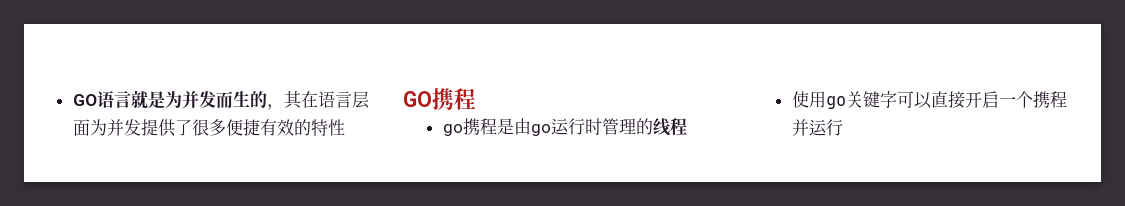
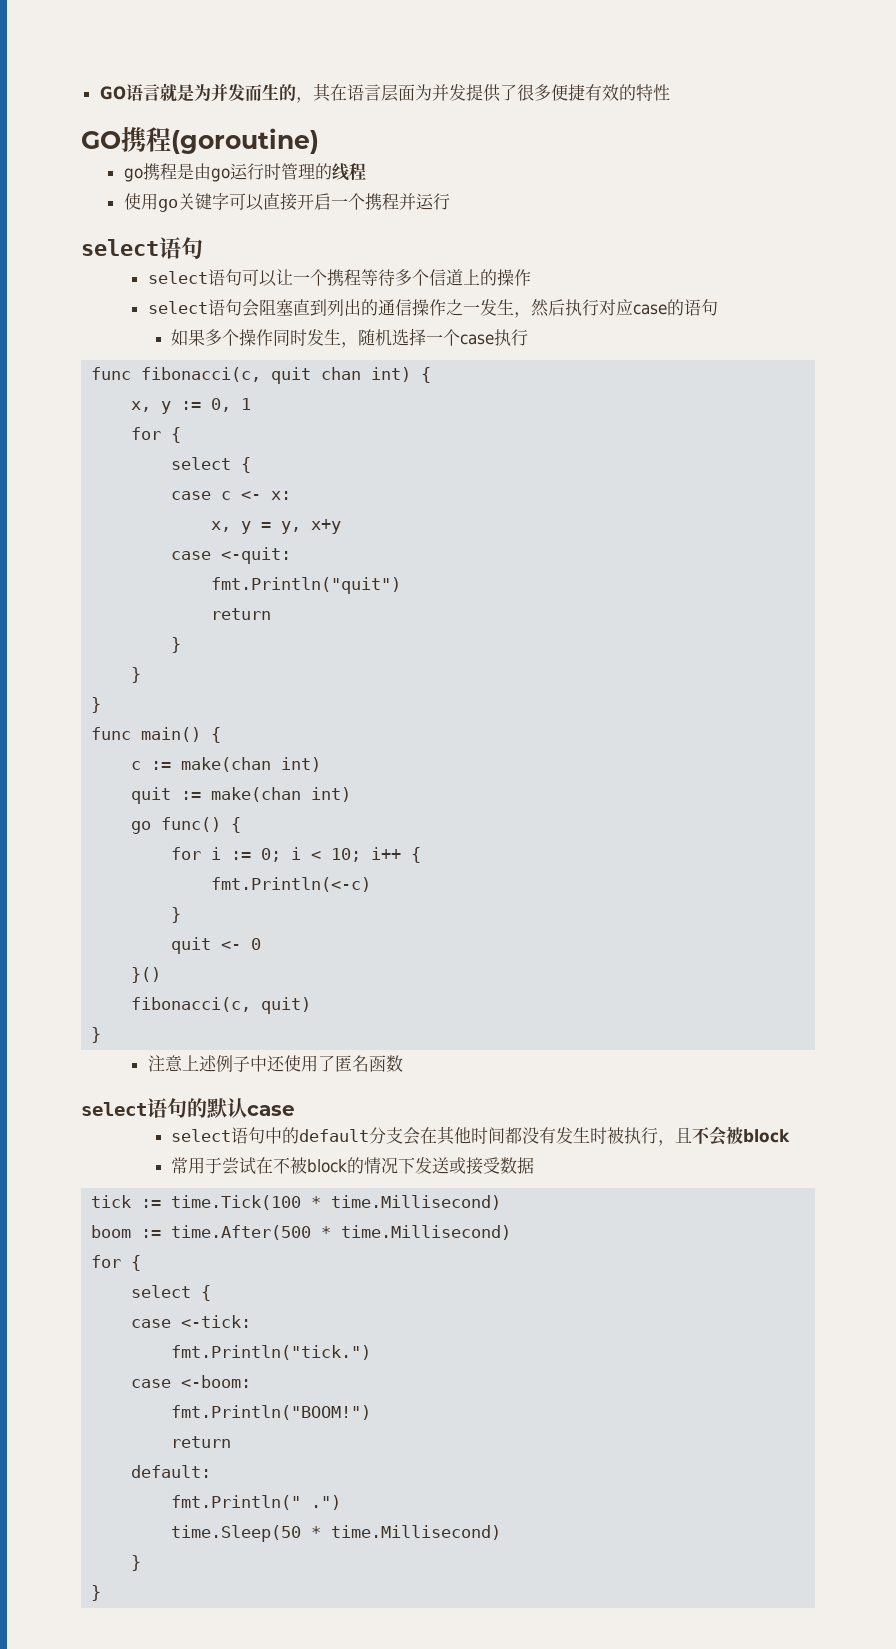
(476, 99) none -> [171,128,319,154] (goroutine)
(843, 127) none -> [81,237,203,259] [147,269,531,287] [147,299,718,318] [171,328,529,348] [91,367,432,384] [131,398,252,414] [131,427,182,443] [171,457,252,473] [171,491,292,500] [211,519,342,534] [171,547,292,564] [211,577,402,594] [211,608,272,620] [171,637,182,653] [131,667,142,683] [91,697,102,713] [91,727,222,743] [131,757,322,772] [131,787,352,804] [131,817,242,834] [171,847,422,863] [211,877,372,892] [171,907,182,923] [171,937,262,954] [131,967,162,983] [131,997,312,1014] [91,1027,102,1043] [147,1055,403,1072] [81,1098,295,1119] [171,1126,791,1146] [171,1157,535,1175] [91,1195,502,1210] [91,1225,512,1240] [91,1255,142,1271] [131,1285,212,1301] [131,1315,252,1328] [171,1345,372,1360] [131,1375,252,1388] [171,1405,372,1420] [171,1436,232,1448] [131,1465,212,1478] [171,1495,342,1510] [171,1525,502,1542] [131,1555,142,1571] [91,1585,102,1601] // select语句 // select语句可以让一个携程等待多个信道上的操作 // select语句会阻塞直到列出的通信操作之一发生，然后执行对应case的语句 // 如果多个操作同时发生，随机选择一个case执行 // func fibonacci(c, quit chan int) { // x, y := 0, 1 // for { // select { // case c <- x: // x, y = y, x+y // case <-quit: // fmt.Println("quit") // return // } // } // } // func main() { // c := make(chan int) // quit := make(chan int) // go func() { // for i := 0; i < 10; i++ { // fmt.Println(<-c) // } // quit <- 0 // }() // fibonacci(c, quit) // } // 注意上述例子中还使用了匿名函数 // select语句的默认case // select语句中的default分支会在其他时间都没有发生时被执行，且不会被block // 常用于尝试在不被block的情况下发送或接受数据 // tick := time.Tick(100 * time.Millisecond) // boom := time.After(500 * time.Millisecond) // for { // select { // case <-tick: // fmt.Println("tick.") // case <-boom: // fmt.Println("BOOM!") // return // default: // fmt.Println(" .") // time.Sleep(50 * time.Millisecond) // } // }

